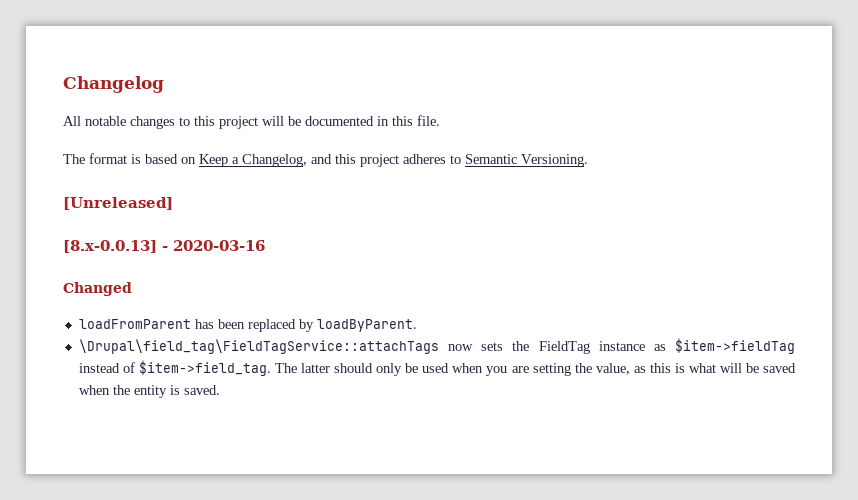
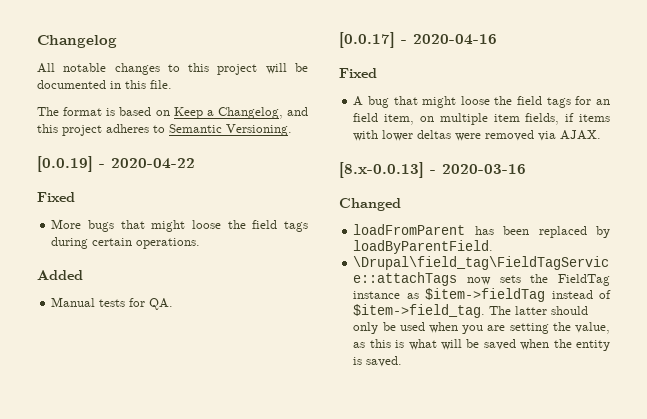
[63,197,173,210] [Unreleased] -> [37,156,195,172] [37,192,75,202] [51,219,308,232] [51,237,201,249] [37,270,83,280] [51,297,174,310] [339,32,497,48] [339,68,377,78] [353,96,610,108] [353,113,610,125] [353,130,602,141] [0.0.19] - 2020-04-22 // Fixed // More bugs that might loose the field tags during certain operations. // Added // Manual tests for QA. // [0.0.17] - 2020-04-16 // Fixed // A bug that might loose the field tags for an field item, on multiple item fields, if items with lower deltas were removed via AJAX.
[316,319,417,332] loadByParent. -> [353,240,494,254] loadByParentField.

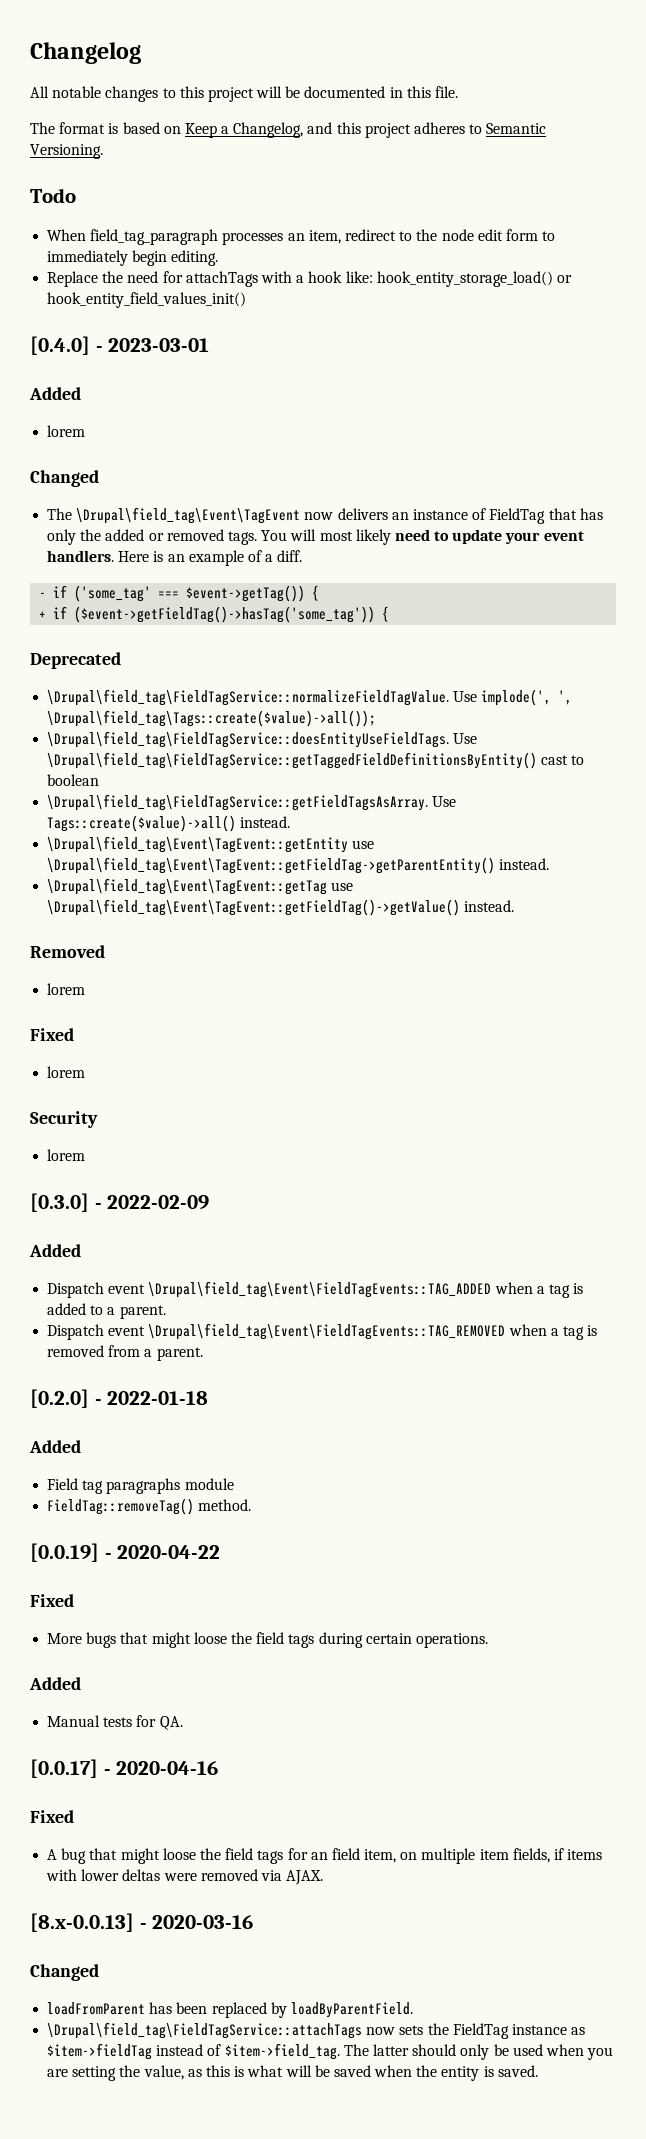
(292, 130) none -> [30,188,76,203] [47,229,556,245] [47,250,219,266] [47,271,572,287] [47,292,247,308] [30,336,210,355] [29,387,81,400] [47,425,86,437] [30,470,99,487] [47,507,603,524] [47,529,584,545] [47,550,303,566] [39,585,320,602] [39,606,390,623] [30,652,121,669] [47,689,573,706] [47,710,377,727] [47,731,478,748] [47,752,585,769] [47,774,100,786] [47,794,457,811] [47,815,291,832] [47,836,375,853] [47,857,550,874] [47,878,354,895] [47,899,515,916] [30,945,105,958] [47,983,86,995] [30,1028,74,1041] [47,1066,86,1078] [30,1111,98,1128] [47,1149,86,1161] [30,1193,210,1212] [29,1244,81,1257] [47,1281,584,1298] [47,1303,166,1319] [47,1323,598,1340] [47,1345,203,1361] [30,1389,209,1408] [29,1440,81,1453] [47,1478,234,1494] [47,1498,252,1515] // Todo // When field_tag_paragraph processes an item, redirect to the node edit form to immediately begin editing. // Replace the need for attachTags with a hook like: hook_entity_storage_load() or hook_entity_field_values_init() // [0.4.0] - 2023-03-01 // Added // lorem // Changed // The \Drupal\field_tag\Event\TagEvent now delivers an instance of FieldTag that has only the added or removed tags. You will most likely need to update your event handlers. Here is an example of a diff. // - if ('some_tag' === $event->getTag()) { // + if ($event->getFieldTag()->hasTag('some_tag')) { // Deprecated // \Drupal\field_tag\FieldTagService::normalizeFieldTagValue. Use implode(', ', \Drupal\field_tag\Tags::create($value)->all()); // \Drupal\field_tag\FieldTagService::doesEntityUseFieldTags. Use \Drupal\field_tag\FieldTagService::getTaggedFieldDefinitionsByEntity() cast to boolean // \Drupal\field_tag\FieldTagService::getFieldTagsAsArray. Use Tags::create($value)->all() instead. // \Drupal\field_tag\Event\TagEvent::getEntity use \Drupal\field_tag\Event\TagEvent::getFieldTag->getParentEntity() instead. // \Drupal\field_tag\Event\TagEvent::getTag use \Drupal\field_tag\Event\TagEvent::getFieldTag()->getValue() instead. // Removed // lorem // Fixed // lorem // Security // lorem // [0.3.0] - 2022-02-09 // Added // Dispatch event \Drupal\field_tag\Event\FieldTagEvents::TAG_ADDED when a tag is added to a parent. // Dispatch event \Drupal\field_tag\Event\FieldTagEvents::TAG_REMOVED when a tag is removed from a parent. // [0.2.0] - 2022-01-18 // Added // Field tag paragraphs module // FieldTag::removeTag() method.

